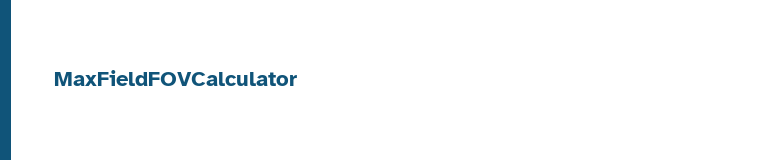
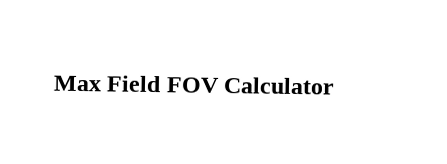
[54,70,297,86] MaxFieldFOVCalculator -> [53,75,336,95] Max Field FOV Calculator

